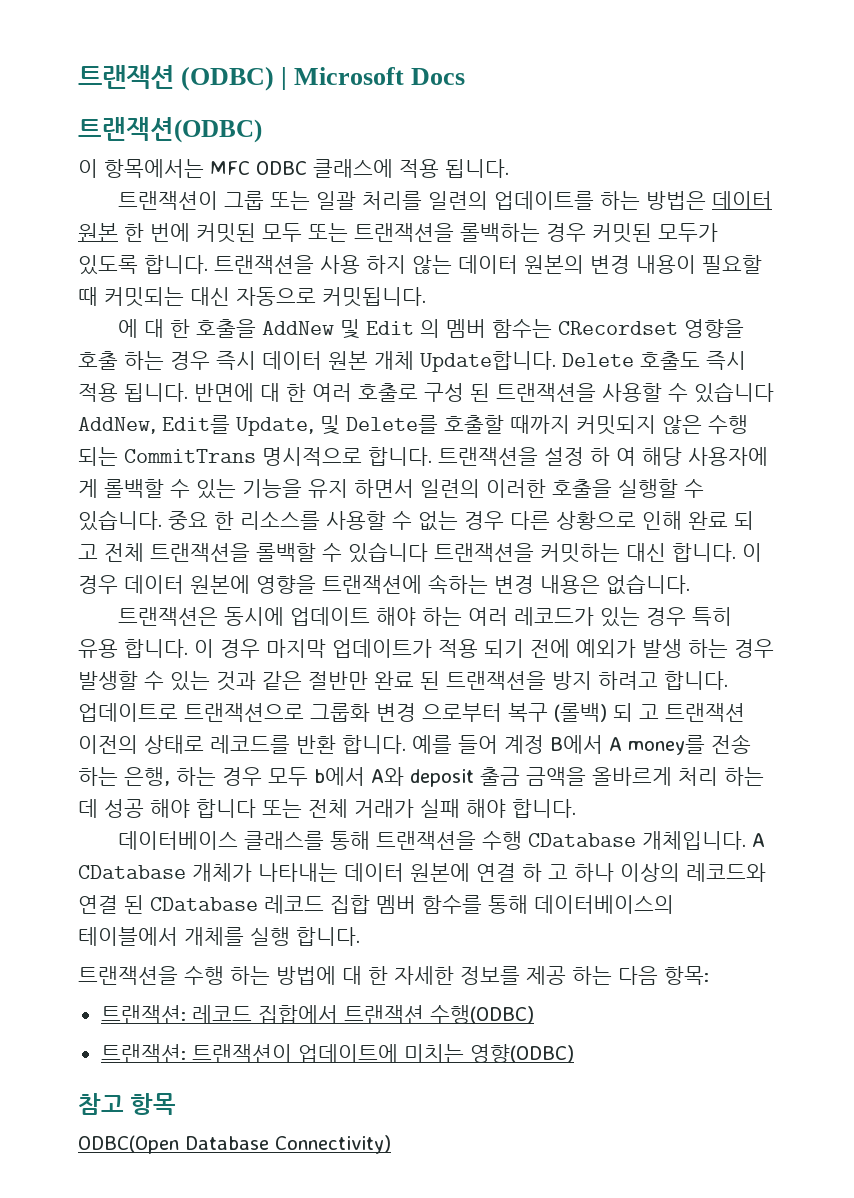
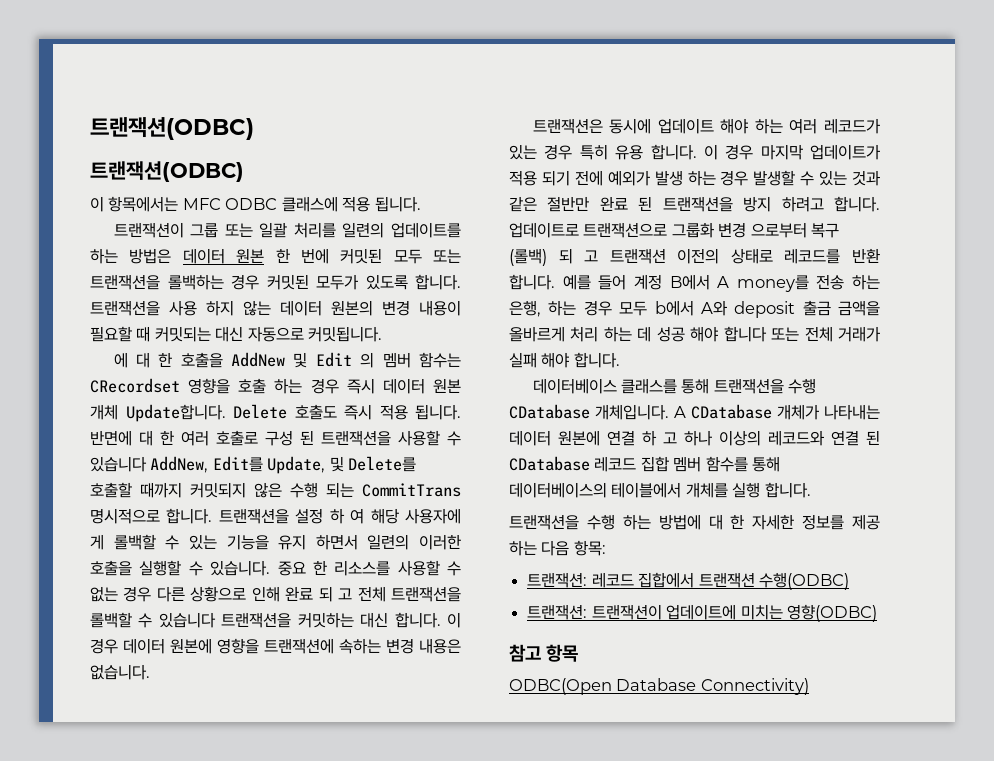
[78,65,466,91] 트랜잭션 (ODBC) | Microsoft Docs -> [90,117,254,140] 트랜잭션(ODBC)

